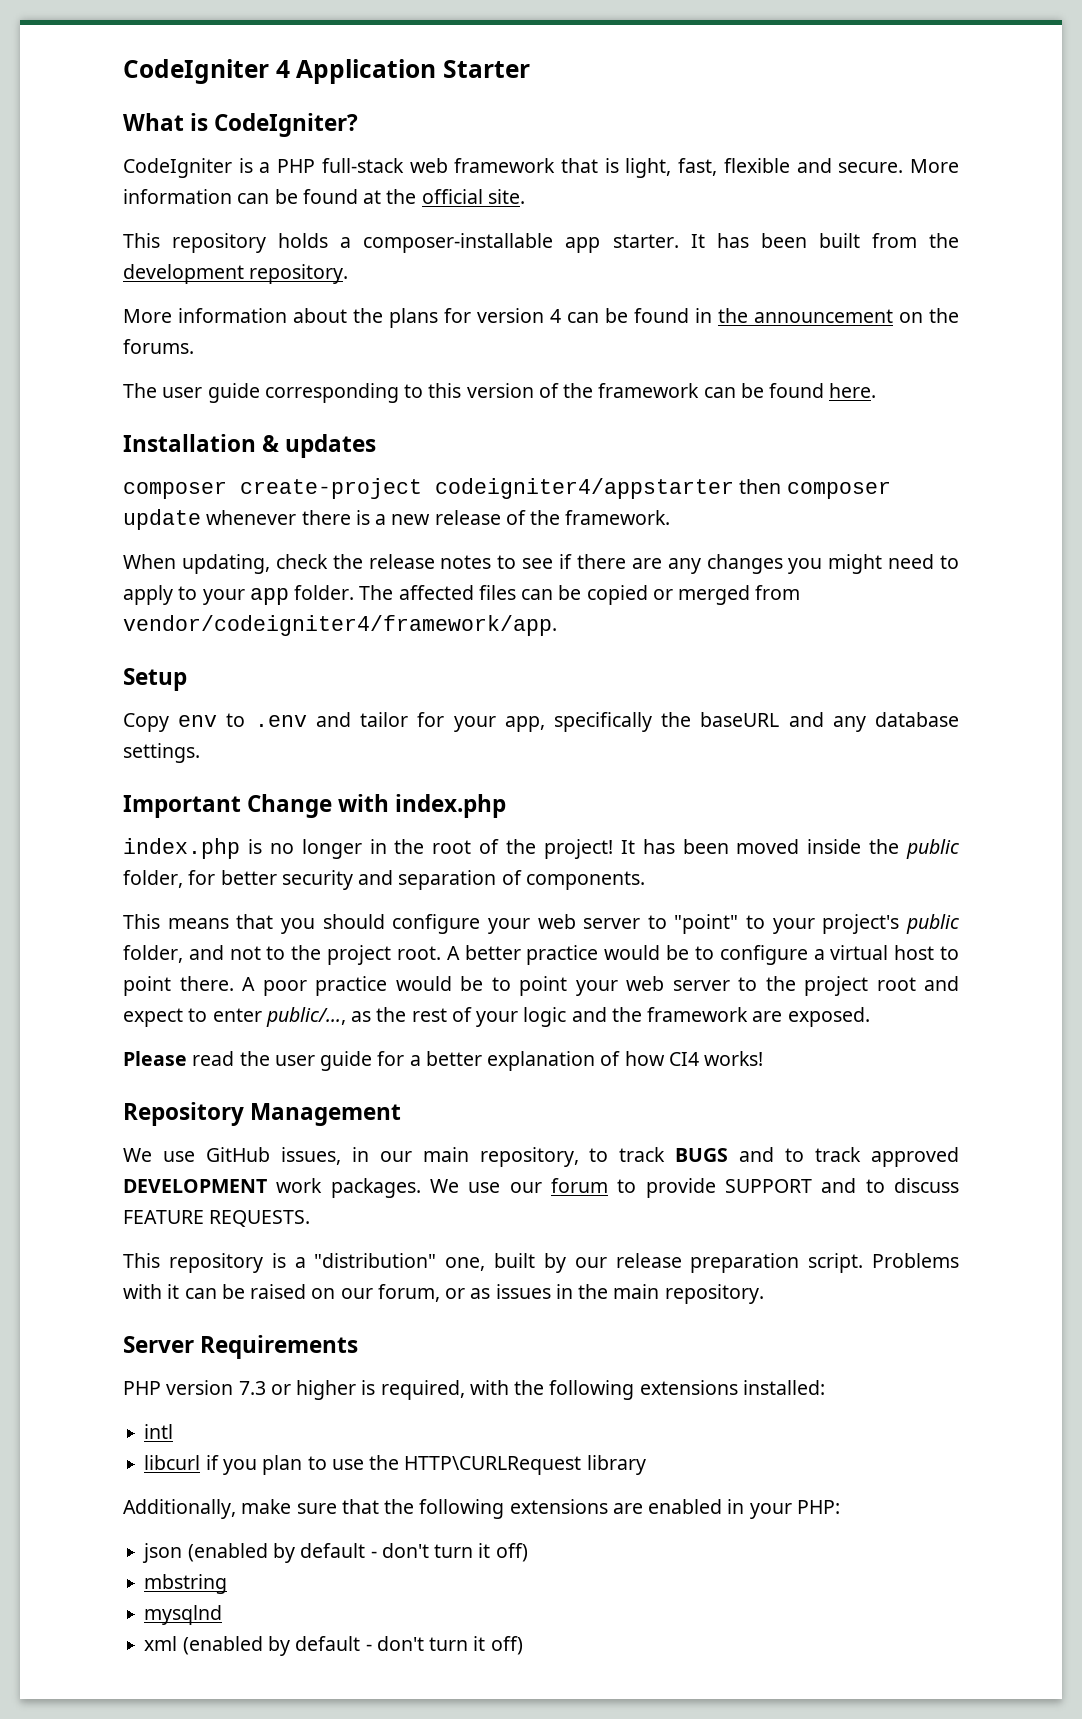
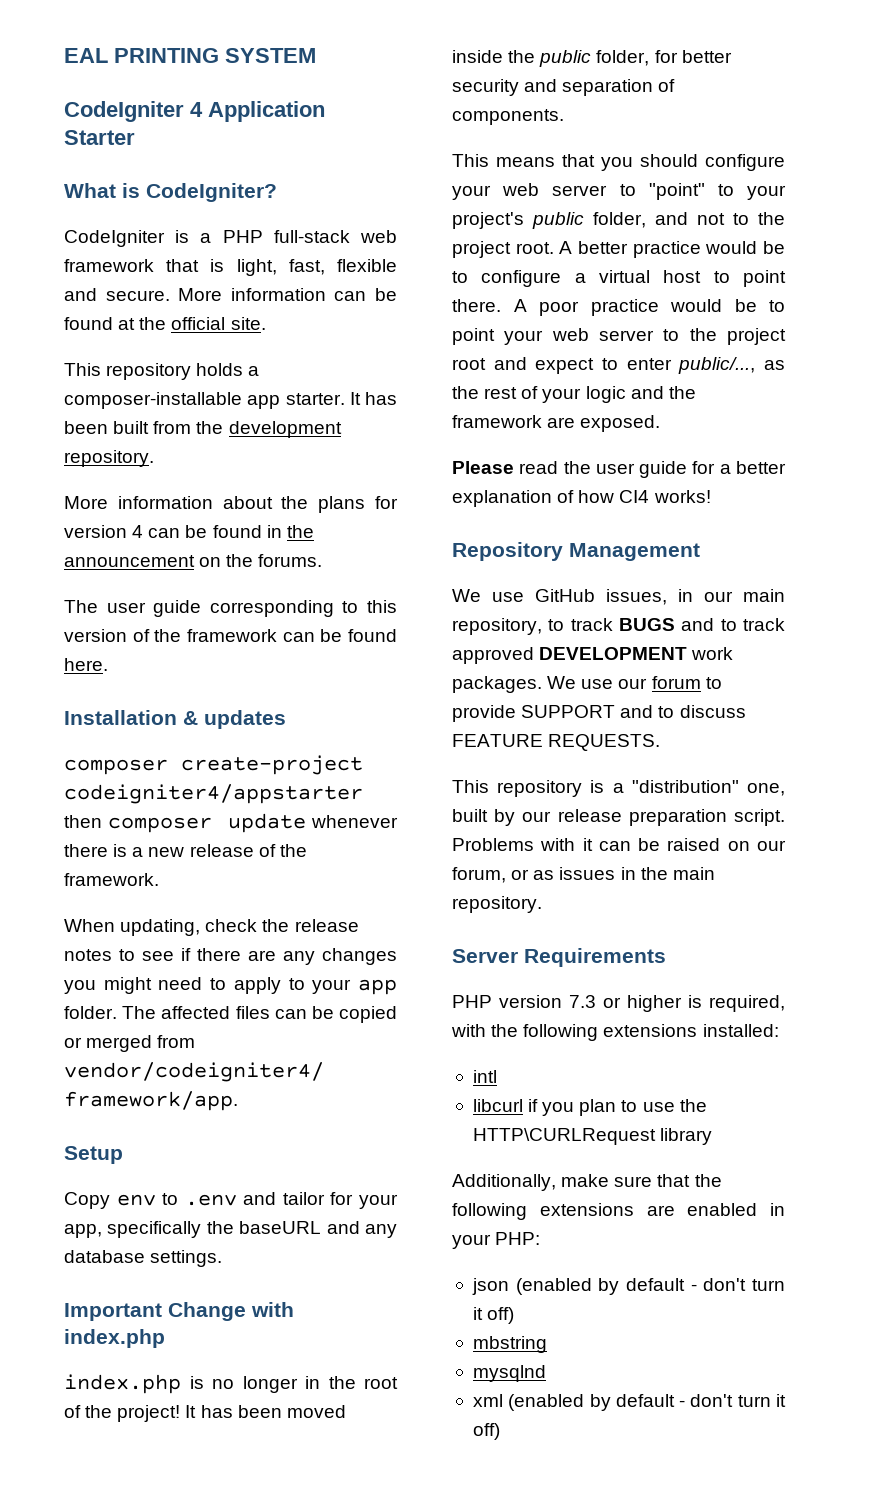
(123, 71) none -> [64,48,316,63] EAL PRINTING SYSTEM //

